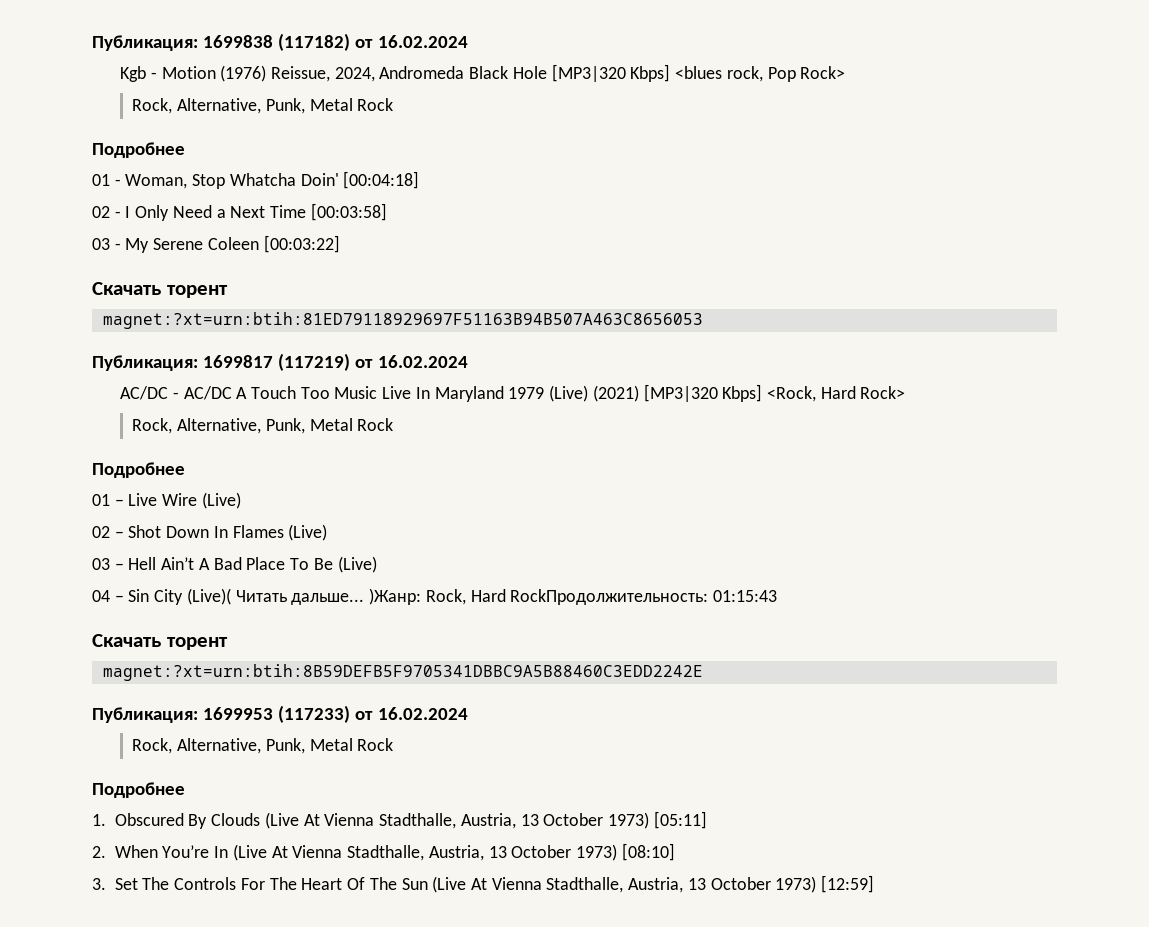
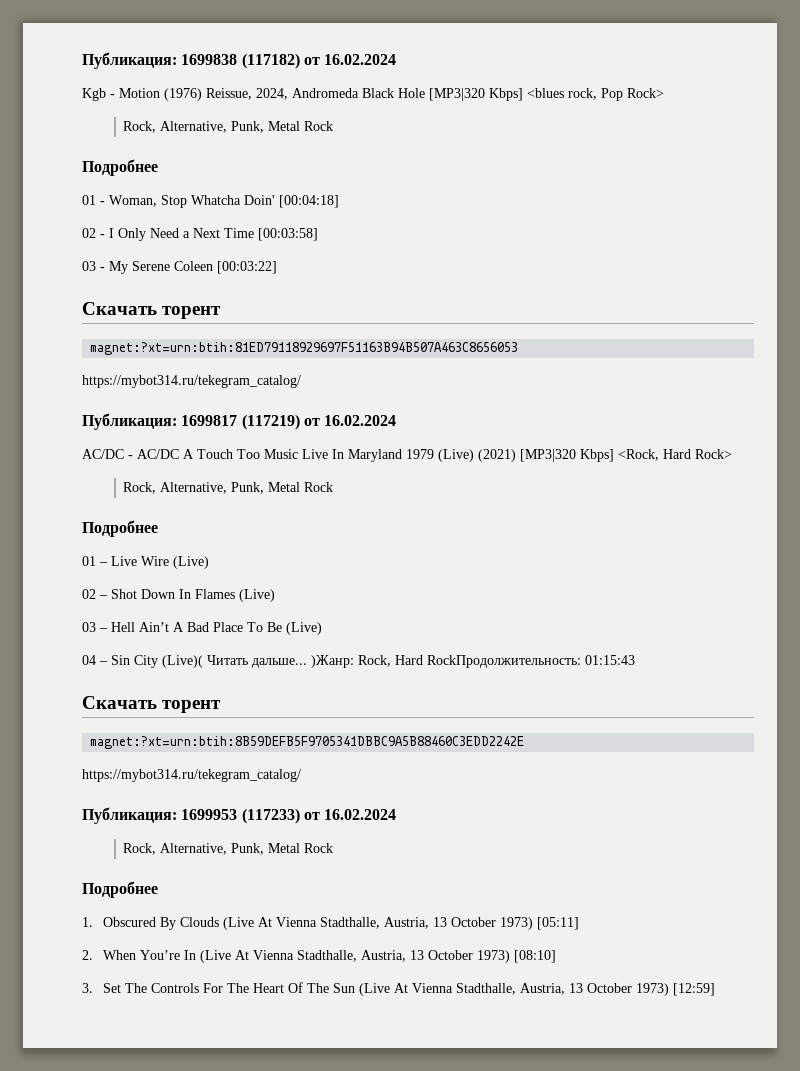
(703, 320) none -> [82,375,301,388] // https://mybot314.ru/tekegram_catalog/
(703, 672) none -> [82,769,301,782] // https://mybot314.ru/tekegram_catalog/

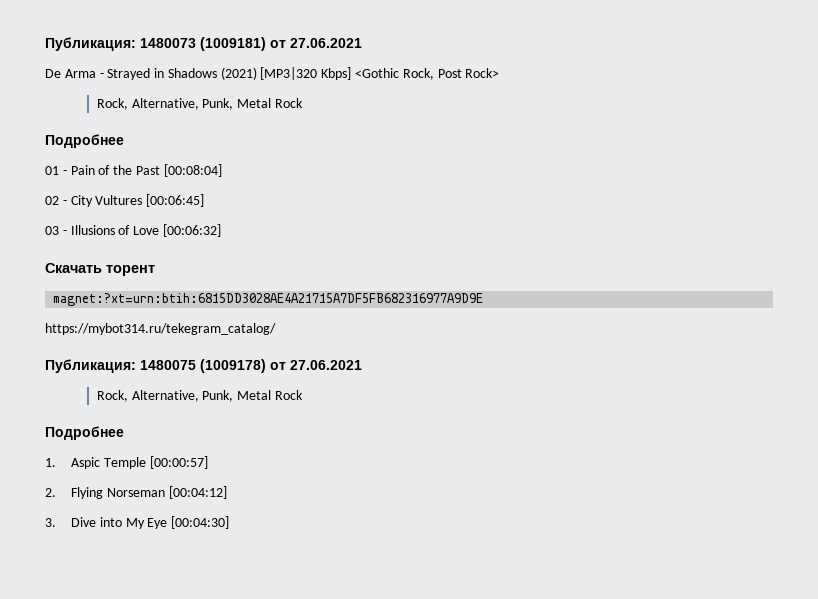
[82,52,397,69] [82,88,664,101] [123,121,334,133] [82,159,158,176] [82,195,339,208] [82,228,318,241] [82,261,277,274] [82,302,222,319] [90,342,519,355] [82,375,301,388] [82,413,397,430] [82,449,732,462] [123,482,334,494] [82,520,158,537] [82,556,209,569] [82,589,275,602] [82,622,322,635] [82,655,635,668] [82,696,222,713] [90,736,525,749] [82,769,301,782] [82,807,397,824] Публикация: 1699838 (117182) от 16.02.2024 // Kgb - Motion (1976) Reissue, 2024, Andromeda Black Hole [MP3|320 Kbps] <blues rock, Pop Rock> // Rock, Alternative, Punk, Metal Rock // Подробнее // 01 - Woman, Stop Whatcha Doin' [00:04:18] // 02 - I Only Need a Next Time [00:03:58] // 03 - My Serene Coleen [00:03:22] // Скачать торент // magnet:?xt=urn:btih:81ED79118929697F51163B94B507A463C8656053 // https://mybot314.ru/tekegram_catalog/ // Публикация: 1699817 (117219) от 16.02.2024 // AC/DC - AC/DC A Touch Too Music Live In Maryland 1979 (Live) (2021) [MP3|320 Kbps] <Rock, Hard Rock> // Rock, Alternative, Punk, Metal Rock // Подробнее // 01 – Live Wire (Live) // 02 – Shot Down In Flames (Live) // 03 – Hell Ain’t A Bad Place To Be (Live) // 04 – Sin City (Live)( Читать дальше... )Жанр: Rock, Hard RockПродолжительность: 01:15:43 // Скачать торент // magnet:?xt=urn:btih:8B59DEFB5F9705341DBBC9A5B88460C3EDD2242E // https://mybot314.ru/tekegram_catalog/ // Публикация: 1699953 (117233) от 16.02.2024 -> [45,37,362,51] [45,67,500,80] [96,98,303,110] [45,134,124,148] [45,164,222,177] [45,194,205,207] [45,224,221,237] [45,263,155,276] [53,293,484,306] [45,323,276,335] [45,359,362,373] Публикация: 1480073 (1009181) от 27.06.2021 // De Arma - Strayed in Shadows (2021) [MP3|320 Kbps] <Gothic Rock, Post Rock> // Rock, Alternative, Punk, Metal Rock // Подробнее // 01 - Pain of the Past [00:08:04] // 02 - City Vultures [00:06:45] // 03 - Illusions of Love [00:06:32] // Скачать торент // magnet:?xt=urn:btih:6815DD3028AE4A21715A7DF5FB682316977A9D9E // https://mybot314.ru/tekegram_catalog/ // Публикация: 1480075 (1009178) от 27.06.2021
[102,917,579,930] [82,950,556,963] [82,982,715,996] Obscured By Clouds (Live At Vienna Stadthalle, Austria, 13 October 1973) [05:11] // 2. When You’re In (Live At Vienna Stadthalle, Austria, 13 October 1973) [08:10] // 3. Set The Controls For The Heart Of The Sun (Live At Vienna Stadthalle, Austria, 13 October 1973) [12:59] -> [70,456,208,469] [45,486,227,499] [45,516,230,529] Aspic Temple [00:00:57] // 2. Flying Norseman [00:04:12] // 3. Dive into My Eye [00:04:30]

